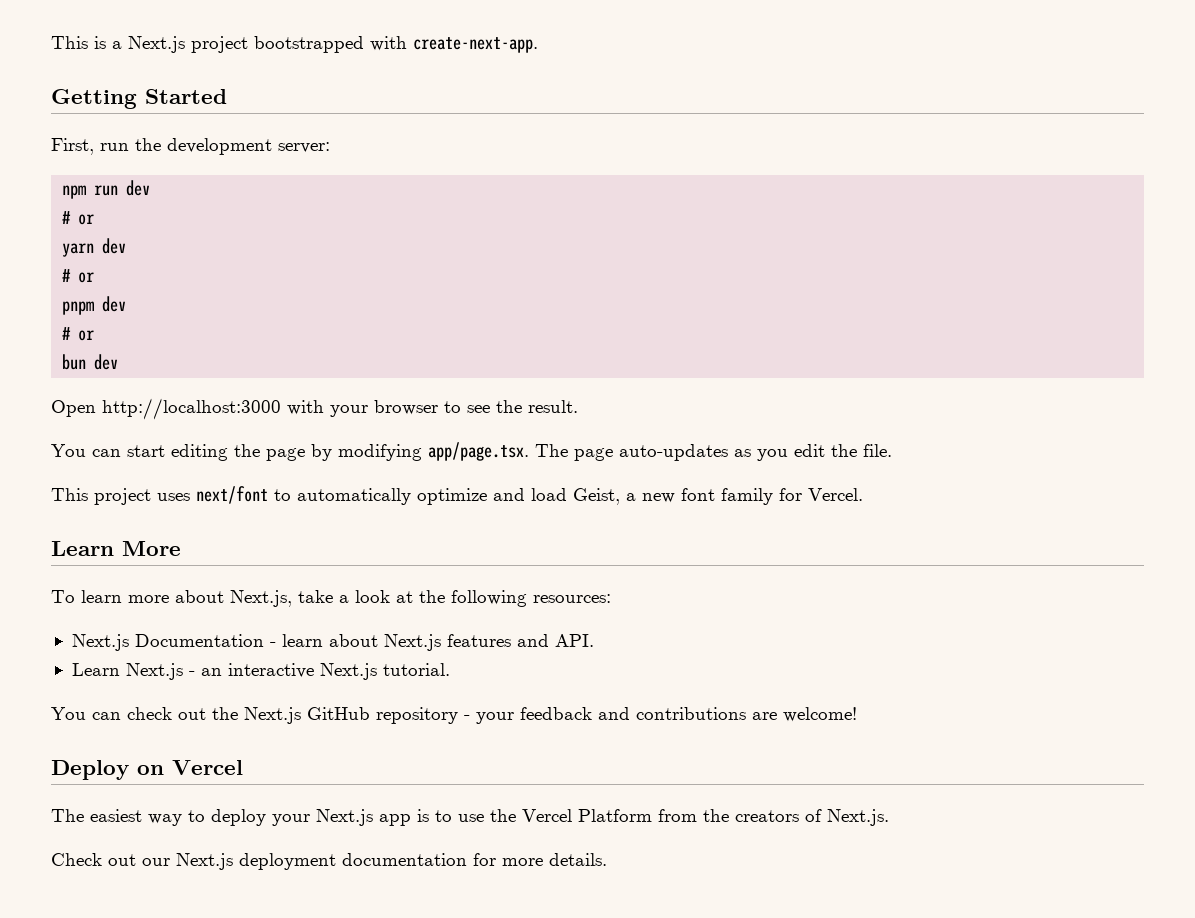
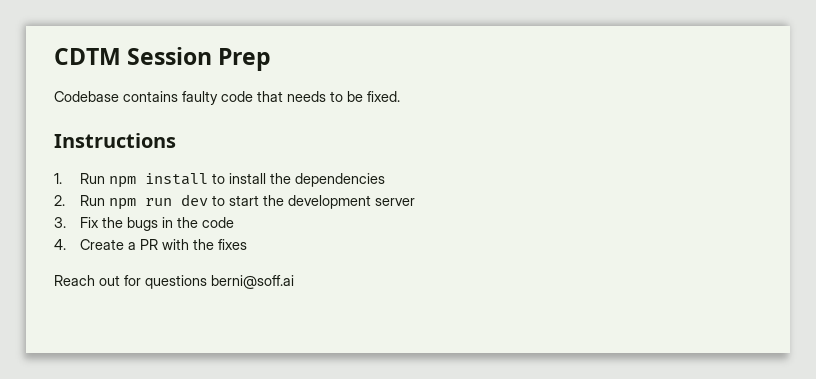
[51,36,538,53] [51,89,227,109] [51,138,330,155] [62,180,151,199] [62,211,95,225] [62,238,127,257] [62,269,95,283] [62,296,127,315] [62,327,95,341] [62,354,119,370] [51,398,578,420] [51,442,892,461] [51,486,863,505] [51,541,181,556] [51,590,611,607] [71,634,594,651] [71,663,450,680] [51,707,857,724] [51,760,243,780] [51,809,889,826] [51,853,607,870] This is a Next.js project bootstrapped with create-next-app. // Getting Started // First, run the development server: // npm run dev // # or // yarn dev // # or // pnpm dev // # or // bun dev // Open http://localhost:3000 with your browser to see the result. // You can start editing the page by modifying app/page.tsx. The page auto-updates as you edit the file. // This project uses next/font to automatically optimize and load Geist, a new font family for Vercel. // Learn More // To learn more about Next.js, take a look at the following resources: // Next.js Documentation - learn about Next.js features and API. // Learn Next.js - an interactive Next.js tutorial. // You can check out the Next.js GitHub repository - your feedback and contributions are welcome! // Deploy on Vercel // The easiest way to deploy your Next.js app is to use the Vercel Platform from the creators of Next.js. // Check out our Next.js deployment documentation for more details. -> [54,47,272,71] [54,91,400,105] [54,133,176,148] [54,173,386,188] [54,194,416,210] [54,217,235,231] [54,239,248,250] [54,275,294,289] CDTM Session Prep // Codebase contains faulty code that needs to be fixed. // Instructions // 1. Run npm install to install the dependencies // 2. Run npm run dev to start the development server // 3. Fix the bugs in the code // 4. Create a PR with the fixes // Reach out for questions berni@soff.ai

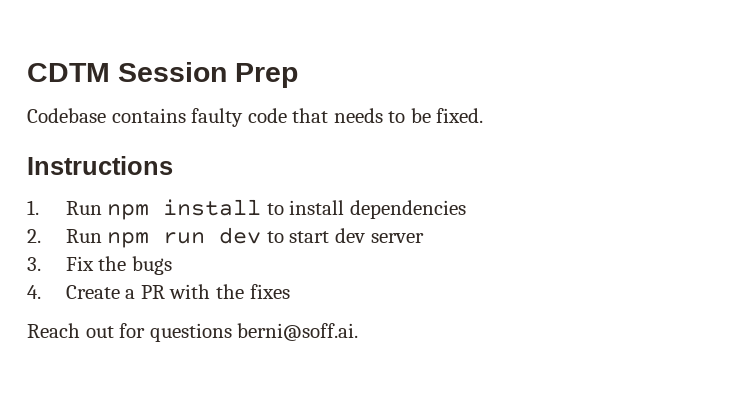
[270,173,292,184] the -> (345, 207) none
[263,195,372,209] the development -> [335,228,366,243] dev
[162,217,235,228] in the code -> (172, 265) none
[211,275,294,289] berni@soff.ai -> [237,323,359,341] berni@soff.ai.

